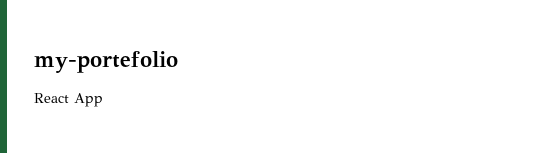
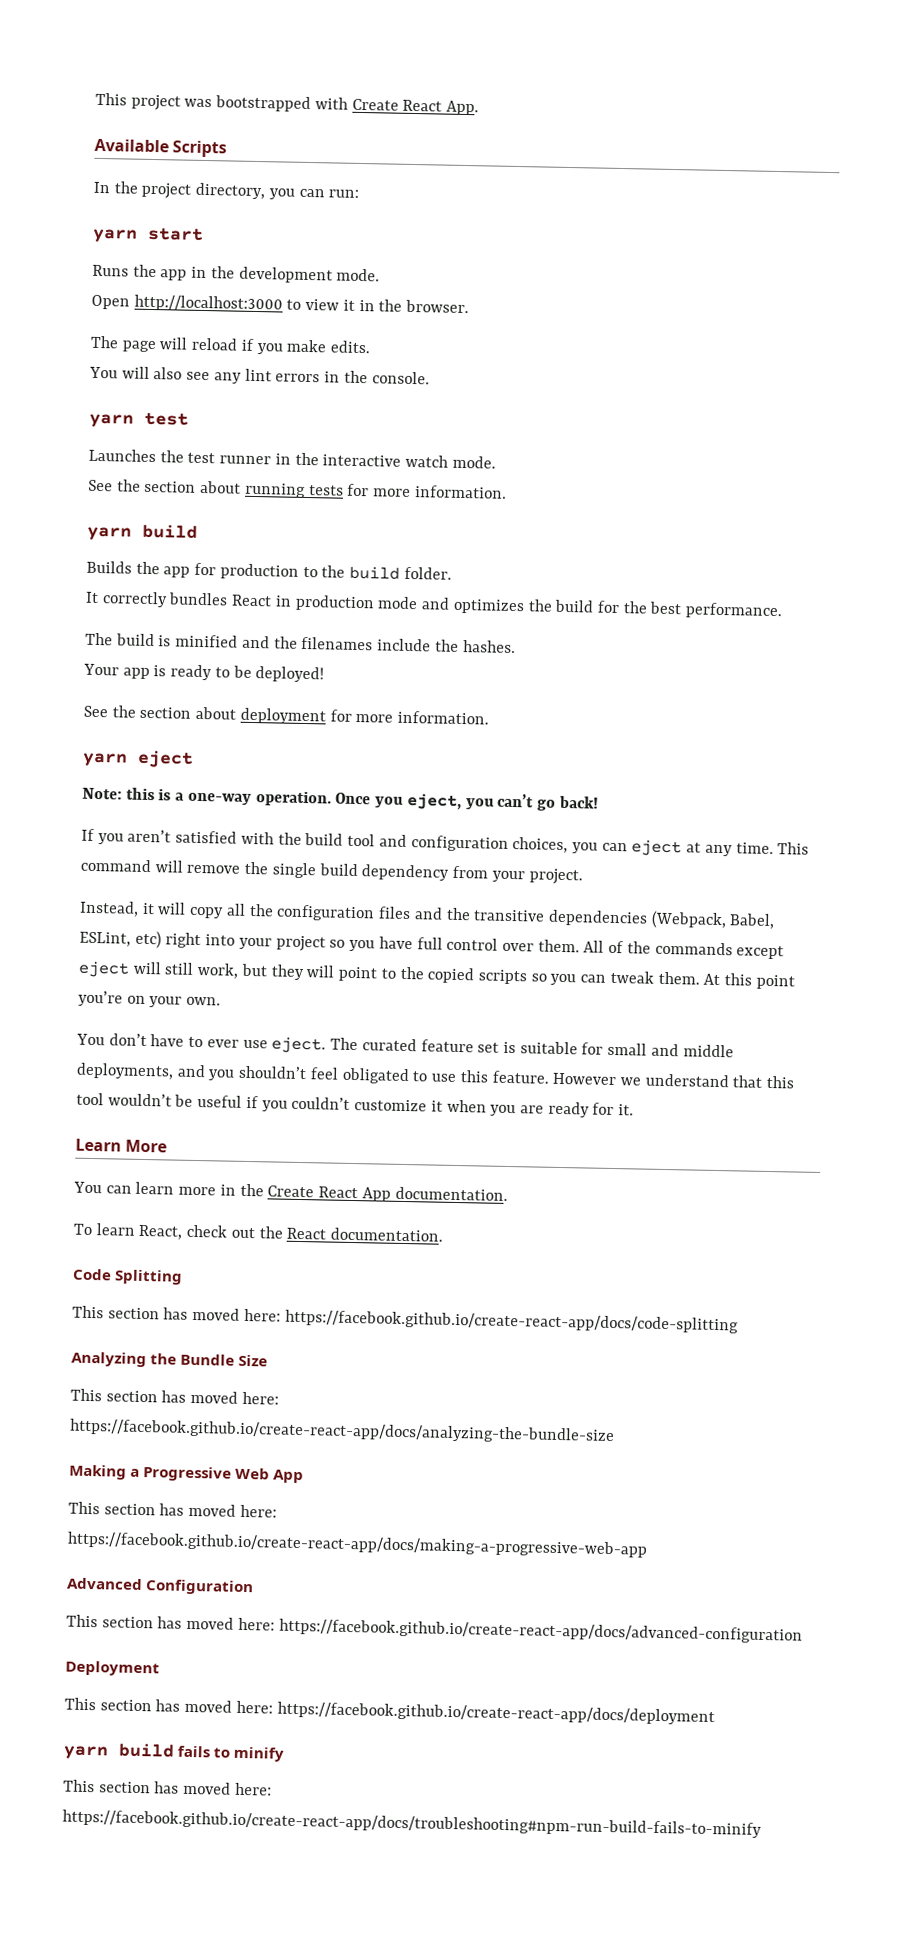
[34,51,178,73] [34,93,103,107] my-portefolio // React App -> [95,92,480,116] [94,138,228,158] [93,181,360,200] [92,227,204,243] [92,264,381,284] [91,294,470,314] [90,335,372,355] [89,366,430,385] [89,412,189,428] [88,448,496,469] [88,479,507,499] [87,523,198,541] [86,560,452,580] [85,591,784,620] [85,632,516,654] [83,663,325,683] [83,705,490,725] [82,749,194,768] [82,787,599,811] [81,828,810,857] [80,858,583,885] [79,900,776,930] [79,930,785,960] [78,960,795,990] [78,990,222,1008] [76,1033,734,1058] [76,1062,795,1089] [76,1092,635,1118] [75,1138,168,1153] [73,1181,508,1202] [73,1223,444,1242] [72,1268,184,1285] [72,1305,739,1334] [71,1351,269,1368] [70,1388,279,1405] [69,1418,615,1445] [69,1464,305,1484] [68,1501,277,1518] [67,1531,647,1558] [67,1577,255,1596] [66,1614,803,1644] [65,1660,160,1677] [64,1697,715,1726] [63,1742,285,1762] [63,1779,272,1796] [62,1809,762,1838] This project was bootstrapped with Create React App. // Available Scripts // In the project directory, you can run: // yarn start // Runs the app in the development mode. // Open http://localhost:3000 to view it in the browser. // The page will reload if you make edits. // You will also see any lint errors in the console. // yarn test // Launches the test runner in the interactive watch mode. // See the section about running tests for more information. // yarn build // Builds the app for production to the build folder. // It correctly bundles React in production mode and optimizes the build for the best performance. // The build is minified and the filenames include the hashes. // Your app is ready to be deployed! // See the section about deployment for more information. // yarn eject // Note: this is a one-way operation. Once you eject, you can’t go back! // If you aren’t satisfied with the build tool and configuration choices, you can eject at any time. This command will remove the single build dependency from your project. // Instead, it will copy all the configuration files and the transitive dependencies (Webpack, Babel, ESLint, etc) right into your project so you have full control over them. All of the commands except eject will still work, but they will point to the copied scripts so you can tweak them. At this point you’re on your own. // You don’t have to ever use eject. The curated feature set is suitable for small and middle deployments, and you shouldn’t feel obligated to use this feature. However we understand that this tool wouldn’t be useful if you couldn’t customize it when you are ready for it. // Learn More // You can learn more in the Create React App documentation. // To learn React, check out the React documentation. // Code Splitting // This section has moved here: https://facebook.github.io/create-react-app/docs/code-splitting // Analyzing the Bundle Size // This section has moved here: https://facebook.github.io/create-react-app/docs/analyzing-the-bundle-size // Making a Progressive Web App // This section has moved here: https://facebook.github.io/create-react-app/docs/making-a-progressive-web-app // Advanced Configuration // This section has moved here: https://facebook.github.io/create-react-app/docs/advanced-configuration // Deployment // This section has moved here: https://facebook.github.io/create-react-app/docs/deployment // yarn build fails to minify // This section has moved here: https://facebook.github.io/create-react-app/docs/troubleshooting#npm-run-build-fails-to-minify

